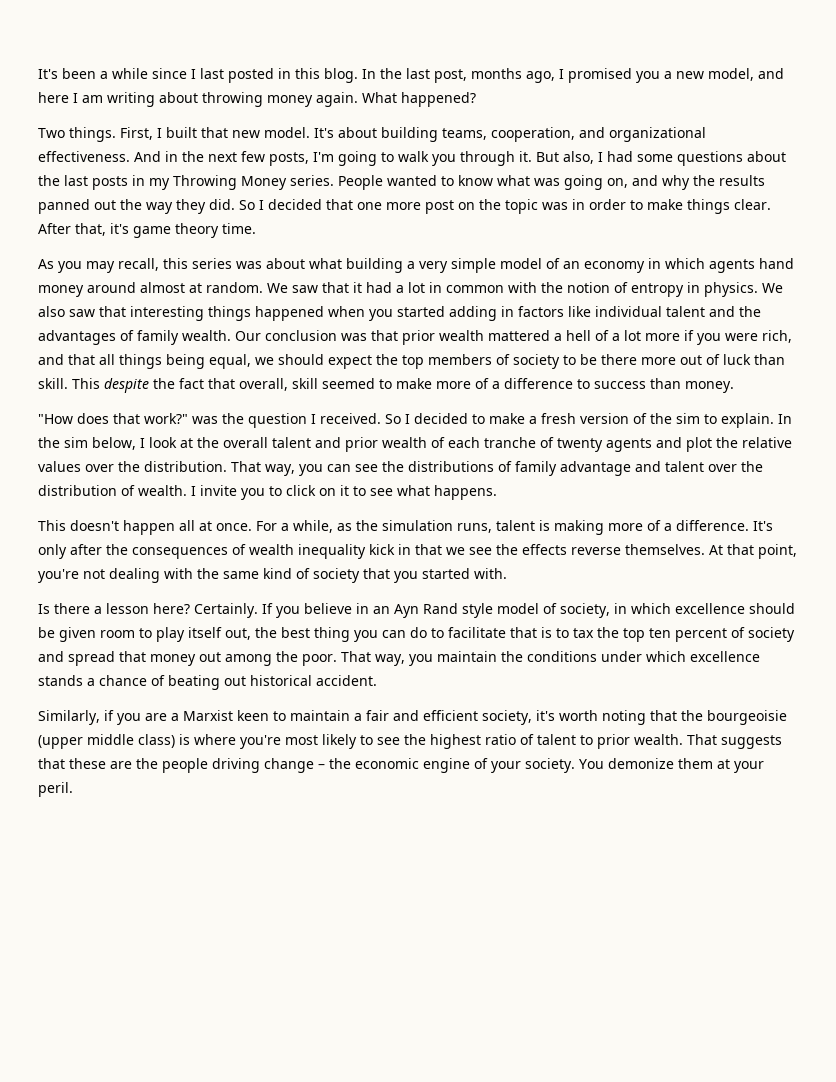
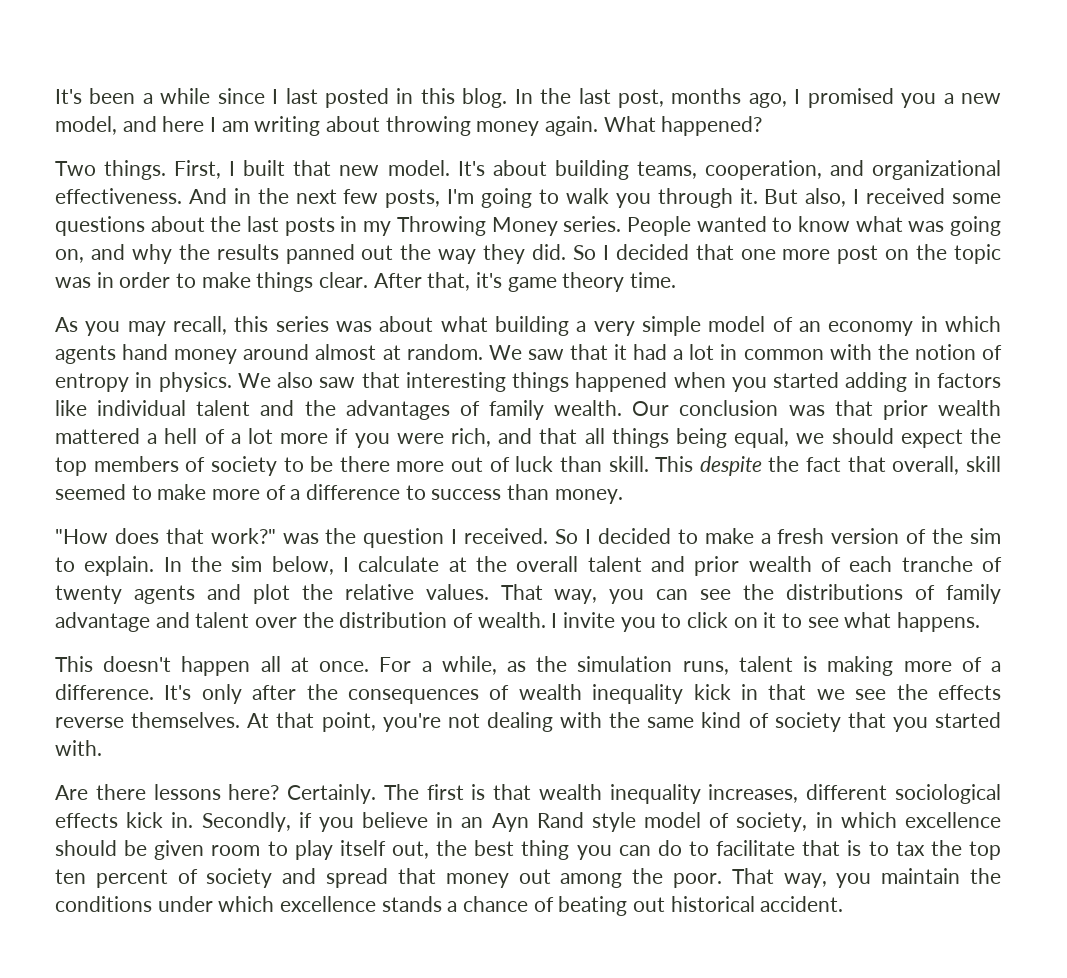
[607,151,633,162] had -> [866,188,946,204] received
[149,437,177,448] look -> [358,556,440,572] calculate
[38,461,227,472] values over the distribution. -> [425,584,489,600] values.
[38,603,273,618] Is there a lesson here? Certainly. If -> [55,784,1001,804] [55,812,312,832] Are there lessons here? Certainly. The first is that wealth inequality increases, different sociological effects kick in. Secondly, if
[38,710,787,725] [38,734,782,749] [38,758,764,773] [38,782,73,797] // Similarly, if you are a Marxist keen to maintain a fair and efficient society, it's worth noting that the bourgeoisie (upper middle class) is where you're most likely to see the highest ratio of talent to prior wealth. That suggests that these are the people driving change – the economic engine of your society. You demonize them at your peril. -> (844, 904) none

